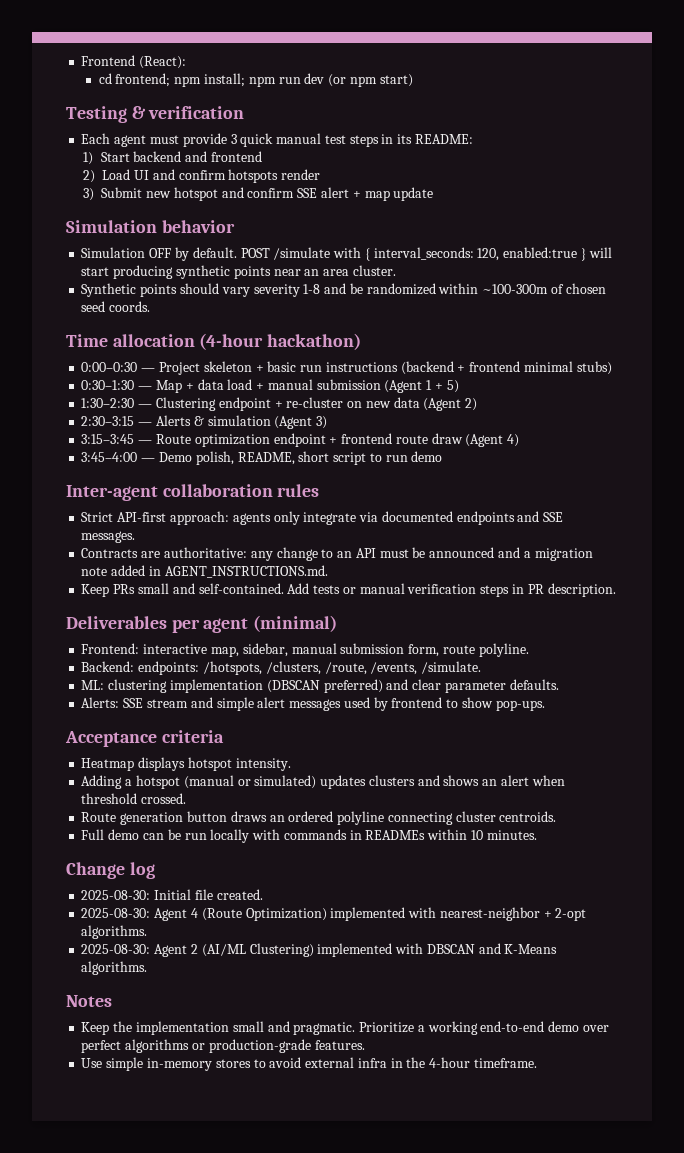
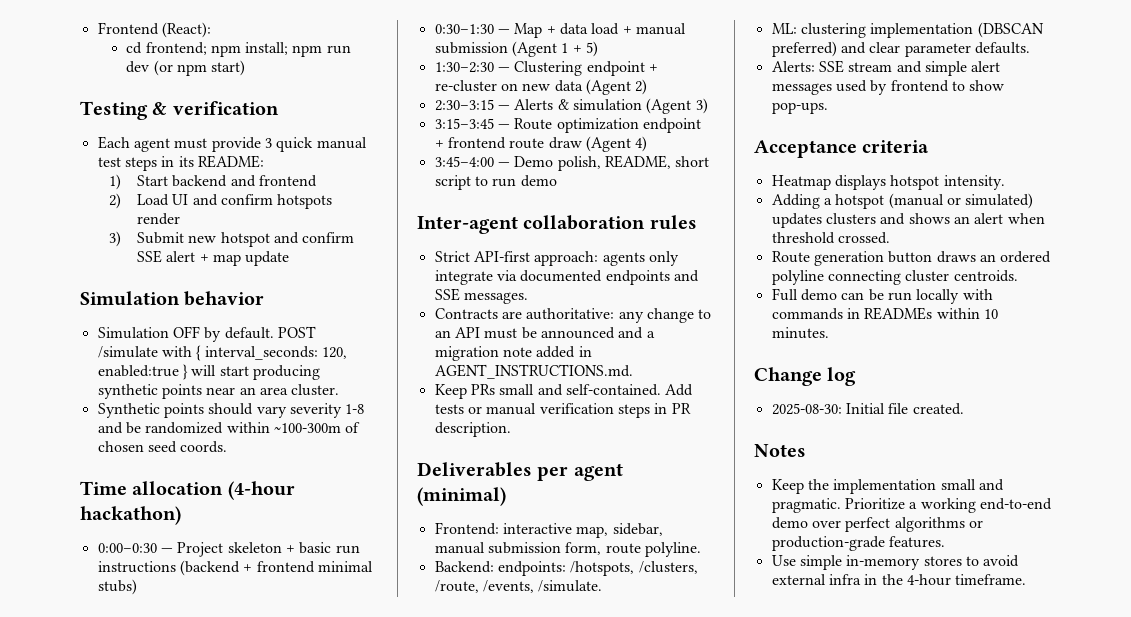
[81,907,587,921] [81,925,148,939] [81,943,558,957] [81,961,148,975] // 2025-08-30: Agent 4 (Route Optimization) implemented with nearest-neighbor + 2-opt algorithms. // 2025-08-30: Agent 2 (AI/ML Clustering) implemented with DBSCAN and K-Means algorithms. -> (964, 409) none

